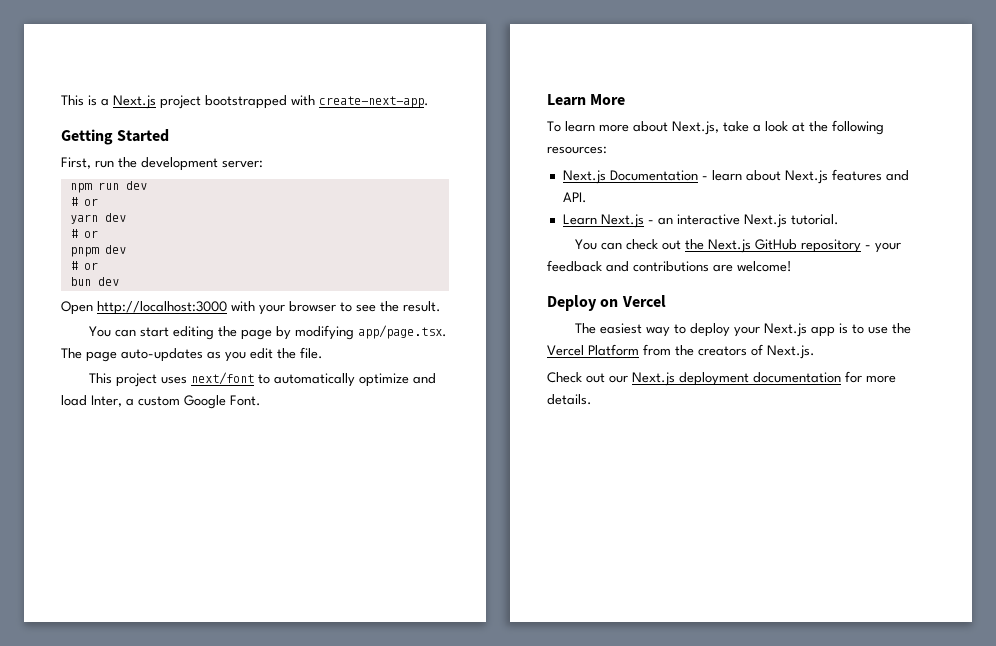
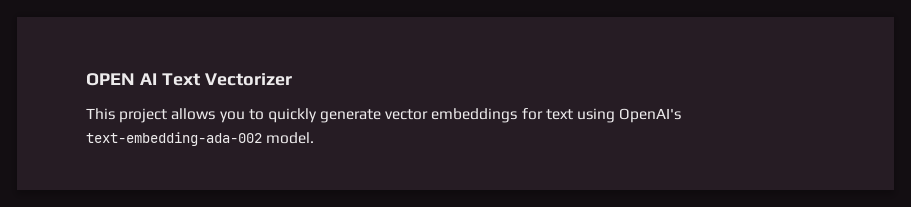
[61,95,429,109] [61,129,170,145] [61,157,263,171] [69,181,147,193] [69,197,98,206] [69,213,126,224] [69,229,98,238] [69,245,126,257] [69,261,98,270] [69,277,119,286] [61,301,441,315] [89,325,448,340] [61,347,323,362] [89,372,437,387] [61,395,261,409] [547,94,626,106] [547,120,884,135] [547,146,607,154] [562,169,909,184] [562,192,587,203] [562,214,839,228] [575,239,902,253] [547,260,792,272] [547,295,666,311] [575,323,912,337] [547,344,815,359] [547,371,896,386] [547,394,592,405] This is a Next.js project bootstrapped with create-next-app. // Getting Started // First, run the development server: // npm run dev // # or // yarn dev // # or // pnpm dev // # or // bun dev // Open http://localhost:3000 with your browser to see the result. // You can start editing the page by modifying app/page.tsx. The page auto-updates as you edit the file. // This project uses next/font to automatically optimize and load Inter, a custom Google Font. // Learn More // To learn more about Next.js, take a look at the following resources: // Next.js Documentation - learn about Next.js features and API. // Learn Next.js - an interactive Next.js tutorial. // You can check out the Next.js GitHub repository - your feedback and contributions are welcome! // Deploy on Vercel // The easiest way to deploy your Next.js app is to use the Vercel Platform from the creators of Next.js. // Check out our Next.js deployment documentation for more details. -> [86,73,292,86] [86,108,682,123] [86,132,315,146] OPEN AI Text Vectorizer // This project allows you to quickly generate vector embeddings for text using OpenAI's text-embedding-ada-002 model.

